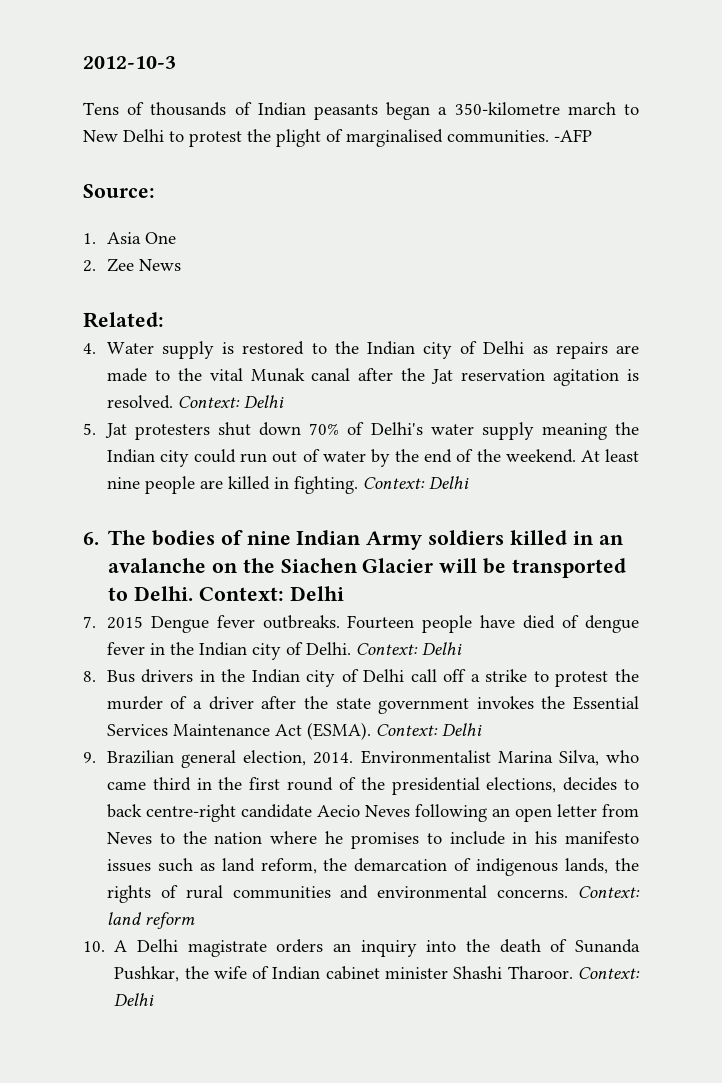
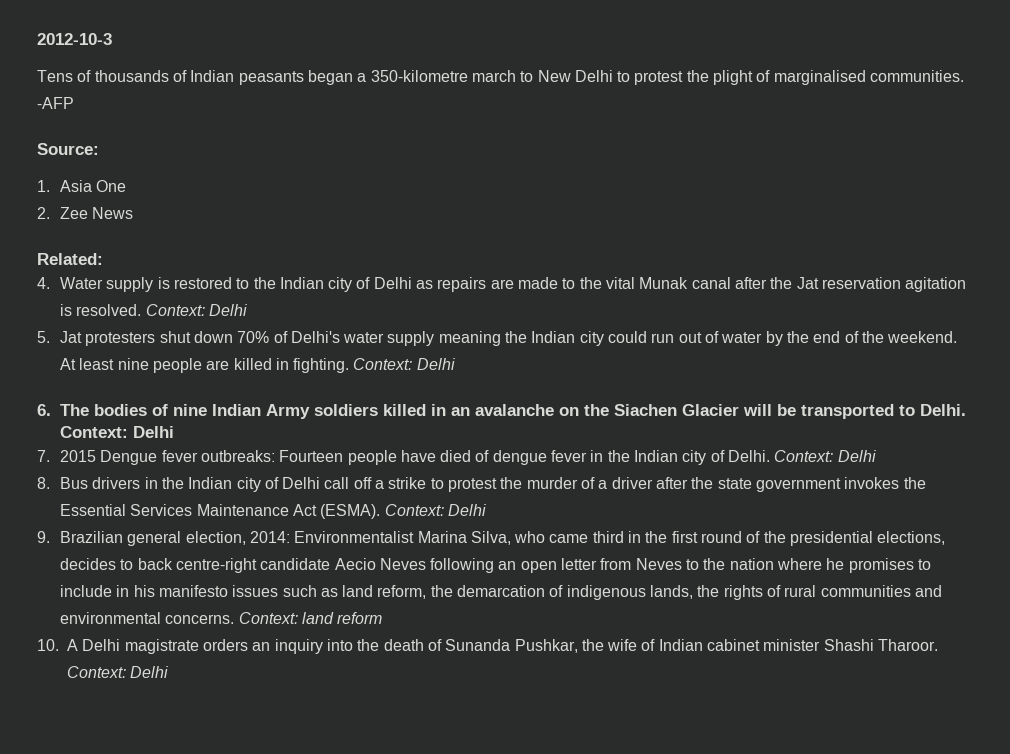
[262,615,340,629] outbreaks. -> [200,450,275,462] outbreaks:
[313,752,354,764] 2014. -> [249,531,290,543] 2014:

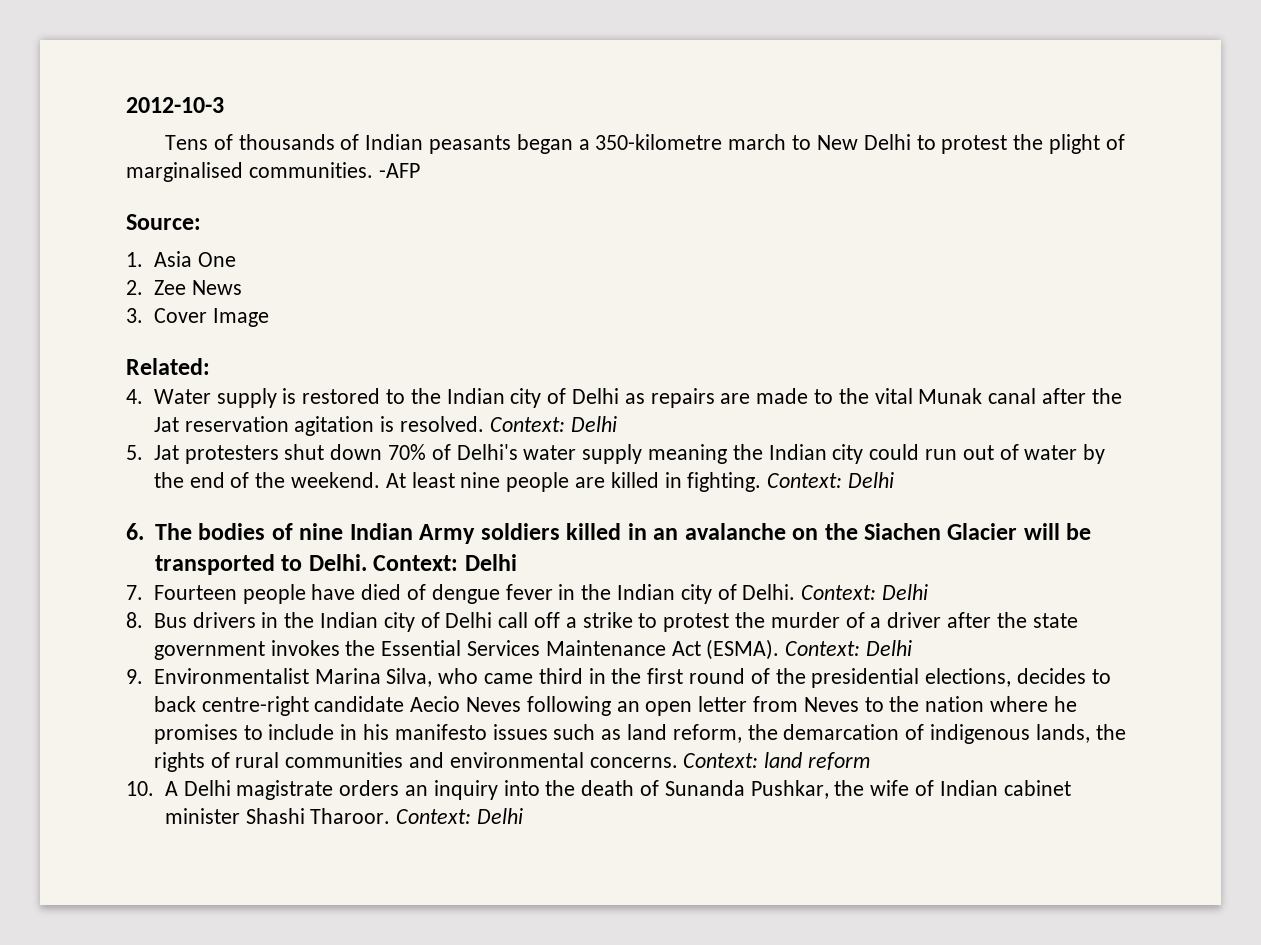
(134, 213) none -> [126,308,269,327] // 3. Cover Image
[59,450,275,465] 2015 Dengue fever outbreaks: -> (143, 592) none
[59,531,290,546] Brazilian general election, 2014: -> (143, 676) none

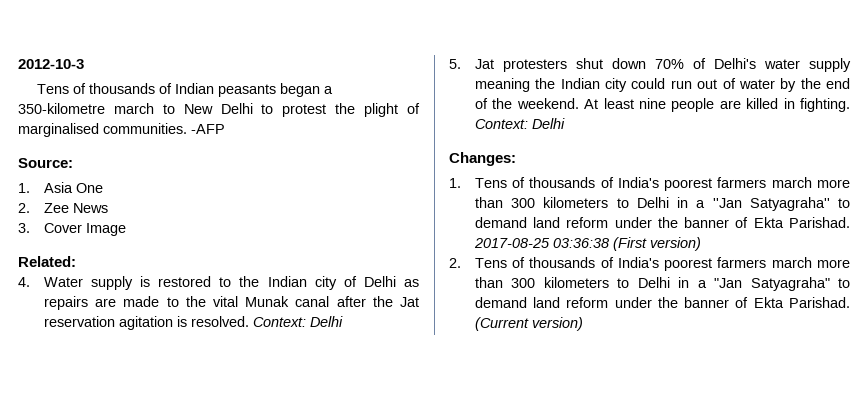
[126,523,1092,544] [154,554,517,575] [126,584,929,604] [126,612,1078,632] [153,639,912,660] [126,668,1111,688] [153,696,1077,716] [153,724,1126,744] [153,752,870,772] [126,780,1071,800] [164,808,523,824] 6. The bodies of nine Indian Army soldiers killed in an avalanche on the Siachen Glacier will be transported to Delhi. Context: Delhi // 7. Fourteen people have died of dengue fever in the Indian city of Delhi. Context: Delhi // 8. Bus drivers in the Indian city of Delhi call off a strike to protest the murder of a driver after the state government invokes the Essential Services Maintenance Act (ESMA). Context: Delhi // 9. Environmentalist Marina Silva, who came third in the first round of the presidential elections, decides to back centre-right candidate Aecio Neves following an open letter from Neves to the nation where he promises to include in his manifesto issues such as land reform, the demarcation of indigenous lands, the rights of rural communities and environmental concerns. Context: land reform // 10. A Delhi magistrate orders an inquiry into the death of Sunanda Pushkar, the wife of Indian cabinet minister Shashi Tharoor. Context: Delhi -> [449,152,516,166] [449,177,850,191] [474,197,851,211] [474,217,850,228] [473,237,701,251] [449,257,850,271] [474,277,850,291] [474,297,850,308] [474,317,583,331] Changes: // 1. Tens of thousands of India's poorest farmers march more than 300 kilometers to Delhi in a ''Jan Satyagraha'' to demand land reform under the banner of Ekta Parishad. 2017-08-25 03:36:38 (First version) // 2. Tens of thousands of India's poorest farmers march more than 300 kilometers to Delhi in a "Jan Satyagraha" to demand land reform under the banner of Ekta Parishad. (Current version)

